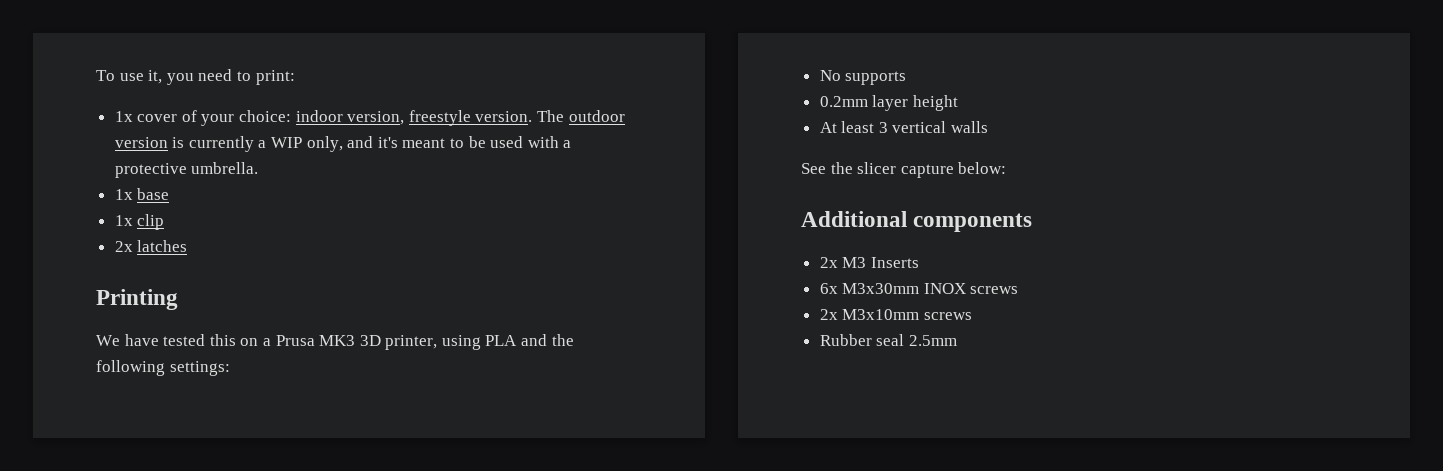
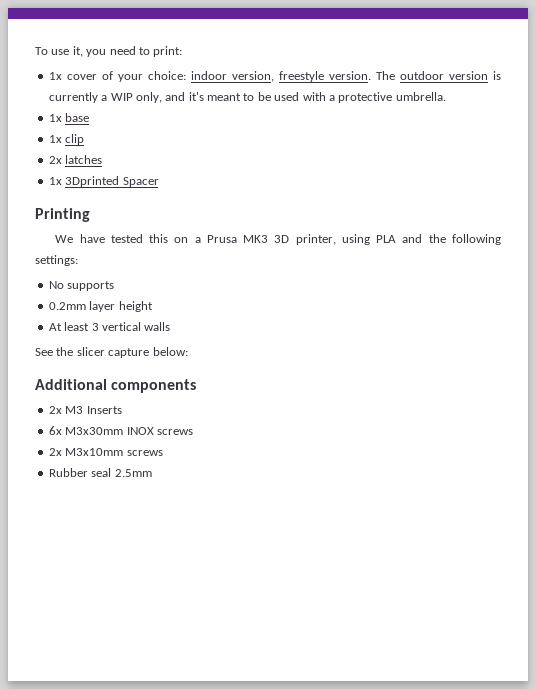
(188, 246) none -> [48,176,159,187] // 1x 3Dprinted Spacer

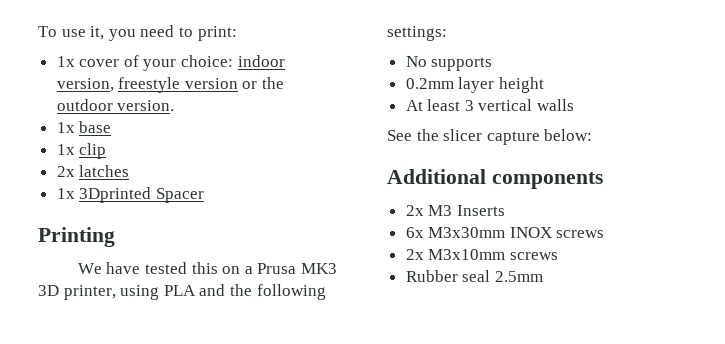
[328,71,501,80] [48,92,446,103] version. The outdoor version is currently a WIP only, and it's meant to be used with a protective umbrella. -> [184,77,285,89] [56,99,175,111] version or the outdoor version.

